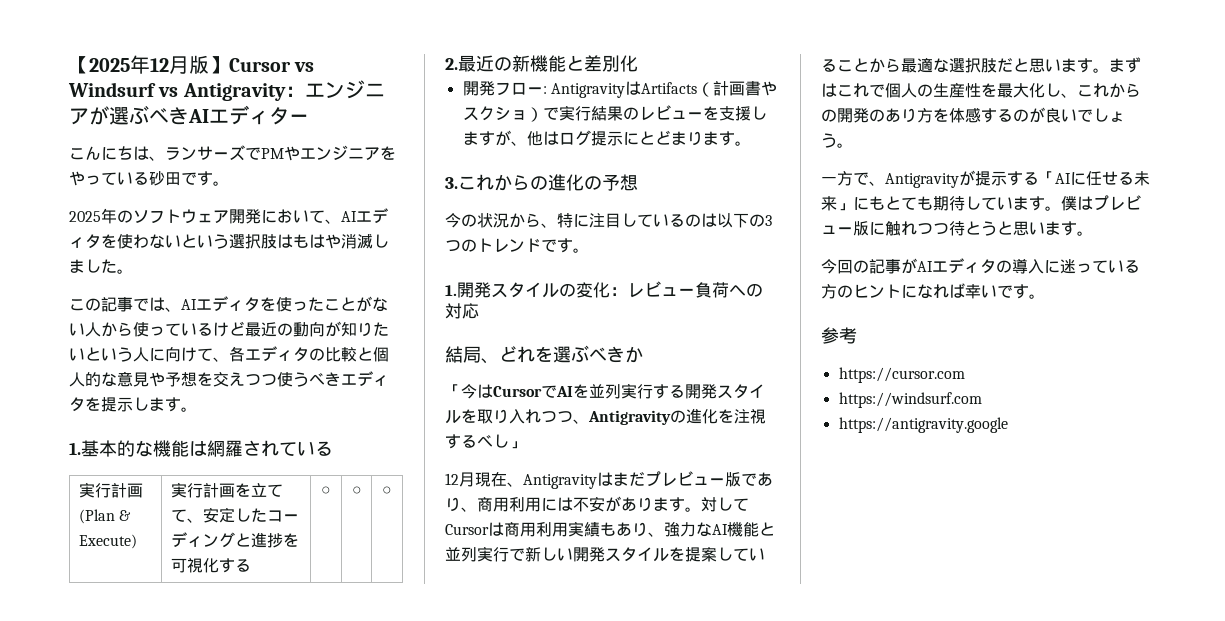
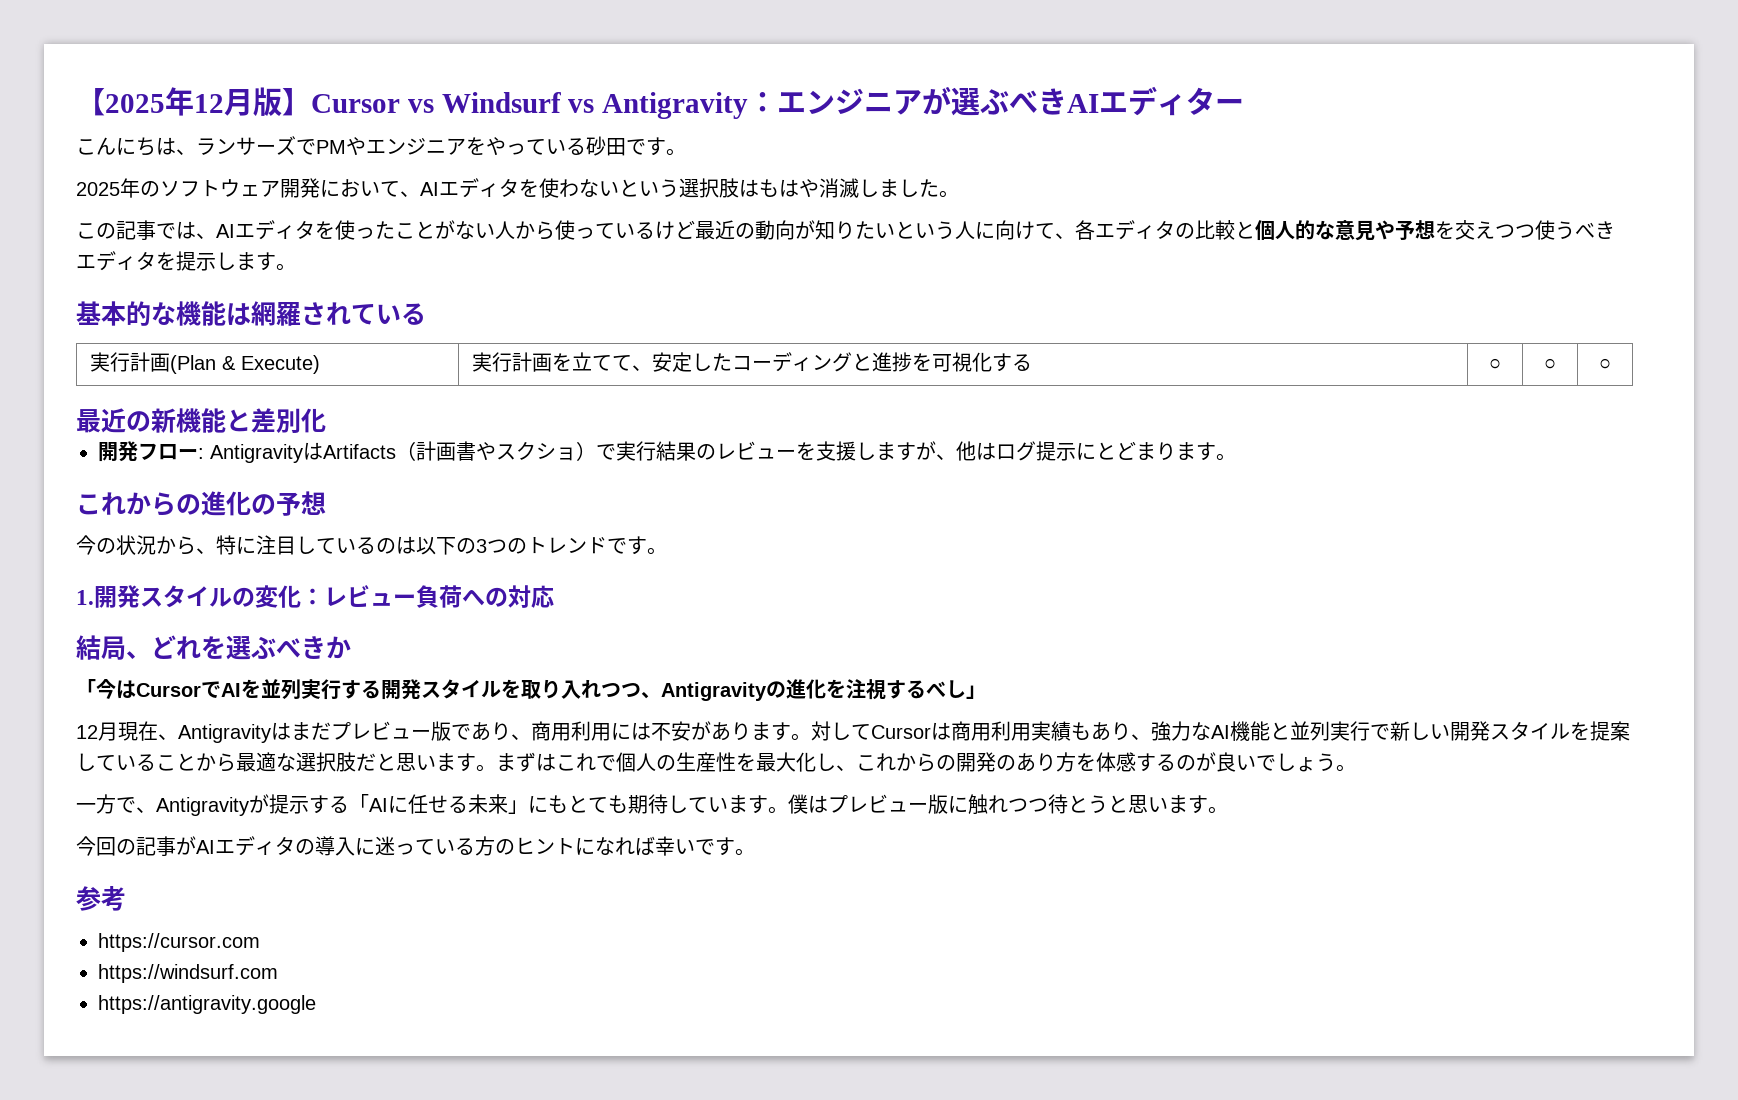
[69,442,81,455] 1. -> (296, 267) none
[445,58,458,70] 2. -> (1611, 364) none
[445,177,458,189] 3. -> (1236, 457) none

